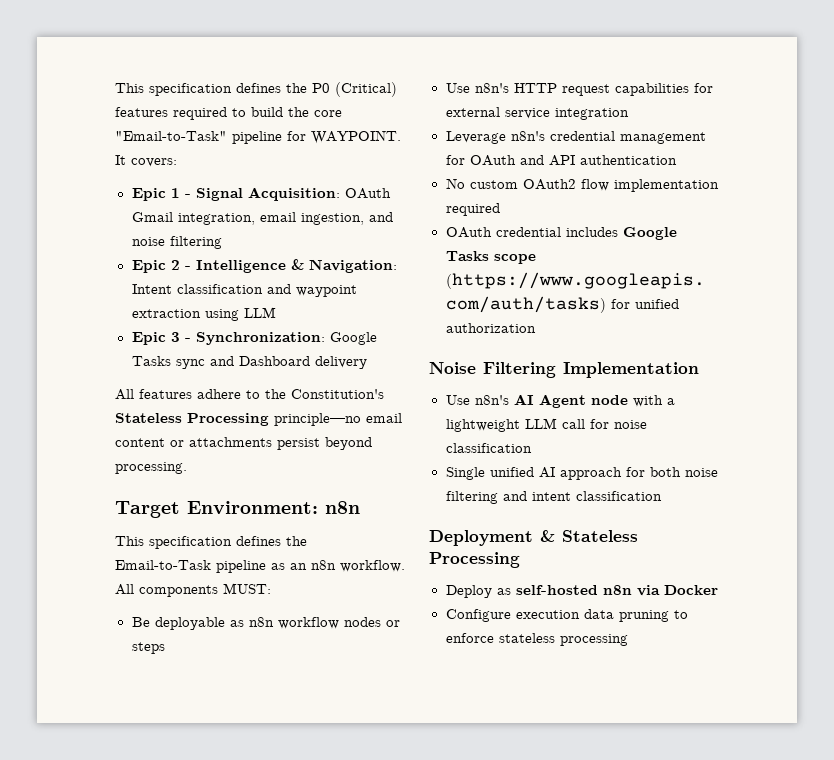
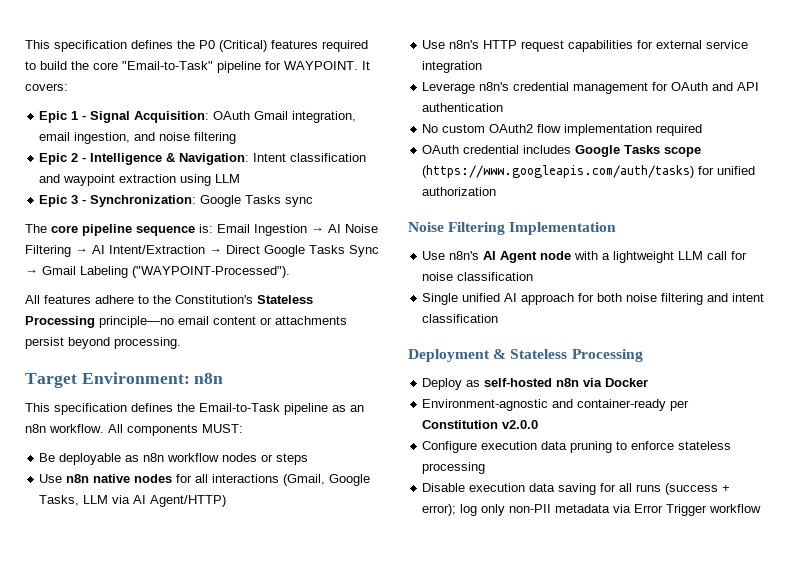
[209,356,367,369] and Dashboard delivery -> [25,224,378,236] [25,245,379,257] [25,266,290,278] // The core pipeline sequence is: Email Ingestion → AI Noise Filtering → AI Intent/Extraction → Direct Google Tasks Sync → Gmail Labeling ("WAYPOINT-Processed").
(165, 648) none -> [39,474,371,486] [39,495,227,507] // Use n8n native nodes for all interactions (Gmail, Google Tasks, LLM via AI Agent/HTTP)
(718, 590) none -> [422,399,690,411] [422,420,539,429] // Environment-agnostic and container-ready per Constitution v2.0.0
(628, 640) none -> [422,483,731,495] [422,504,762,516] // Disable execution data saving for all runs (success + error); log only non-PII metadata via Error Trigger workflow

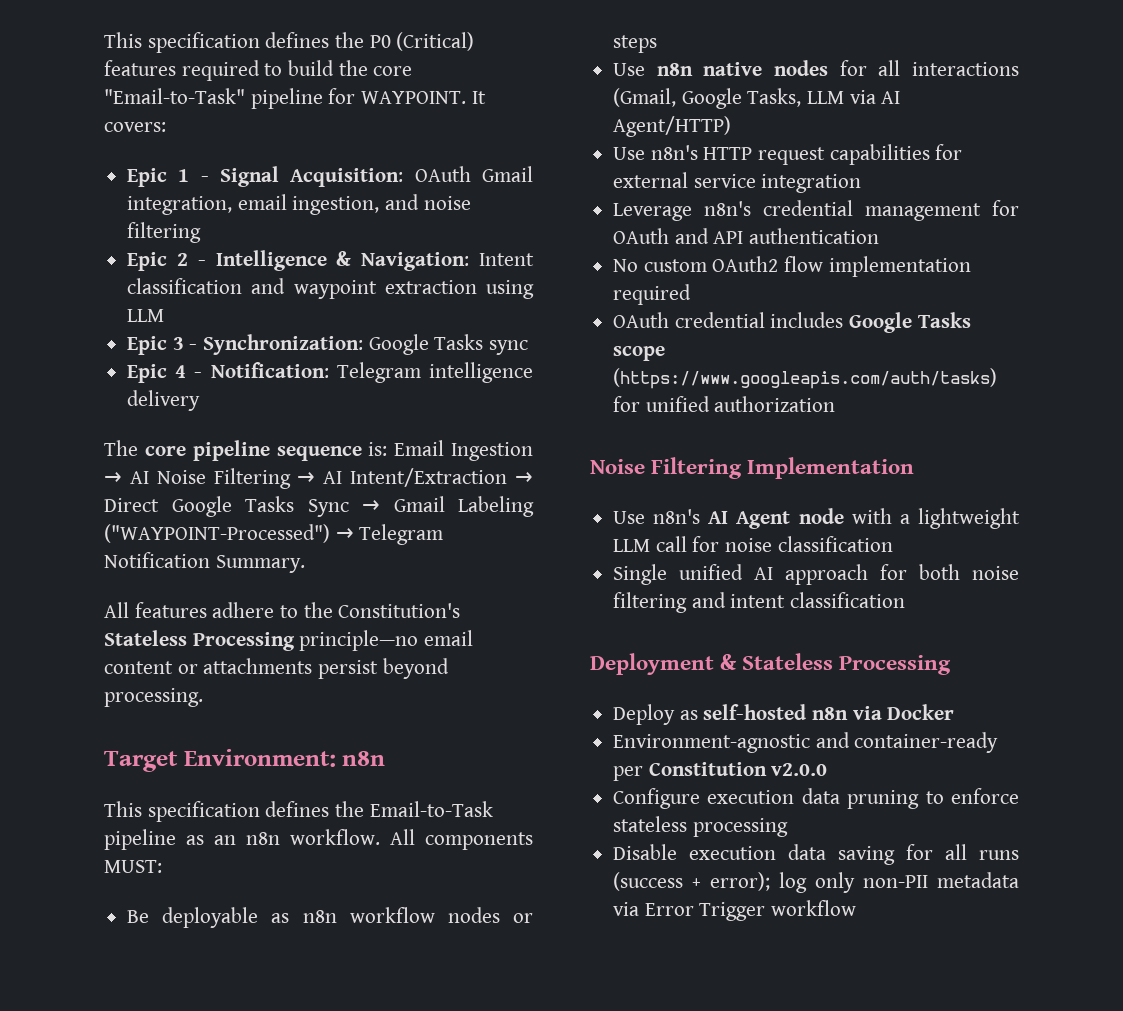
(314, 202) none -> [127,362,533,383] [127,390,201,411] // Epic 4 - Notification: Telegram intelligence delivery
[132,266,290,278] ("WAYPOINT-Processed"). -> [104,524,444,545] [104,552,305,573] ("WAYPOINT-Processed") → Telegram Notification Summary.

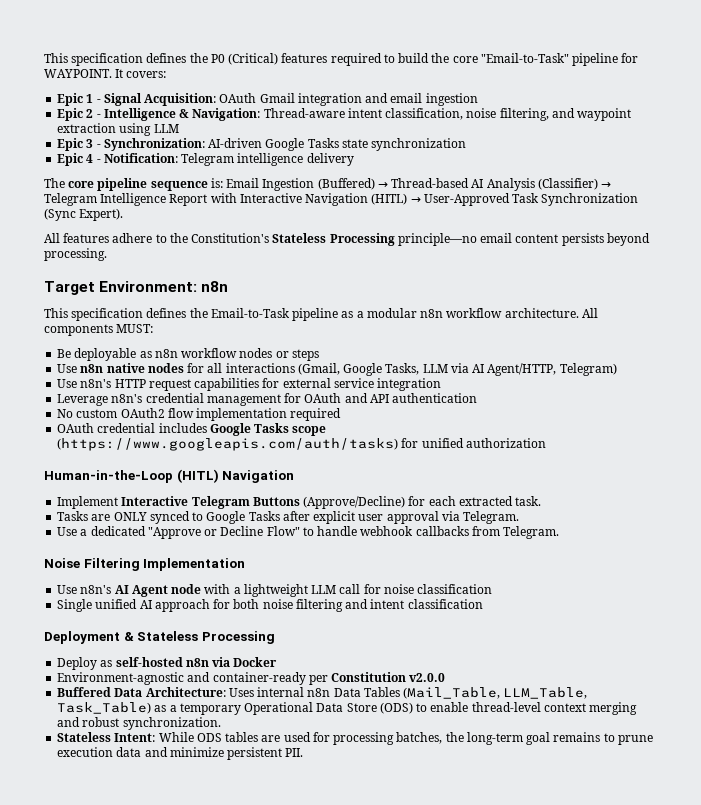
[127,194,471,215] [127,222,202,243] integration, email ingestion, and noise filtering -> [297,93,478,106] integration and email ingestion
[479,253,534,266] [127,278,243,294] Intent classification -> [263,108,549,121] Thread-aware intent classification, noise filtering,
[368,334,529,355] Google Tasks sync -> [208,138,467,151] AI-driven Google Tasks state synchronization
[104,468,533,489] [104,496,534,517] [104,524,444,545] [104,552,305,573] → AI Noise Filtering → AI Intent/Extraction → Direct Google Tasks Sync → Gmail Labeling ("WAYPOINT-Processed") → Telegram Notification Summary. -> [317,178,612,191] [44,193,639,206] [44,208,124,221] (Buffered) → Thread-based AI Analysis (Classifier) → Telegram Intelligence Report with Interactive Navigation (HITL) → User-Approved Task Synchronization (Sync Expert).
[177,658,379,679] or attachments persist -> [561,233,604,246] persists
[214,829,380,845] an n8n workflow. -> [356,308,579,318] a modular n8n workflow architecture.
[613,116,732,137] Agent/HTTP) -> [487,363,617,376] Agent/HTTP, Telegram)
(836, 404) none -> [44,469,295,483] [57,496,542,509] [57,511,520,524] [57,526,560,539] // Human-in-the-Loop (HITL) Navigation // Implement Interactive Telegram Buttons (Approve/Decline) for each extracted task. // Tasks are ONLY synced to Google Tasks after explicit user approval via Telegram. // Use a dedicated "Approve or Decline Flow" to handle webhook callbacks from Telegram.
[613,788,1019,809] [613,816,788,837] [613,844,1019,865] [613,872,1019,893] [613,900,857,921] Configure execution data pruning to enforce stateless processing // Disable execution data saving for all runs (success + error); log only non-PII metadata via Error Trigger workflow -> [57,687,588,699] [57,702,638,715] [57,717,221,730] [57,732,653,745] [57,747,304,760] Buffered Data Architecture: Uses internal n8n Data Tables (Mail_Table, LLM_Table, Task_Table) as a temporary Operational Data Store (ODS) to enable thread-level context merging and robust synchronization. // Stateless Intent: While ODS tables are used for processing batches, the long-term goal remains to prune execution data and minimize persistent PII.

